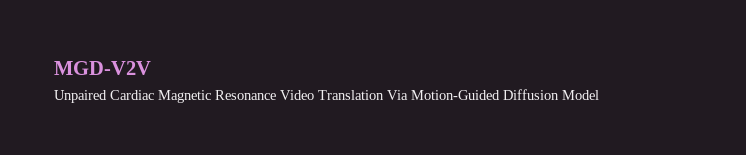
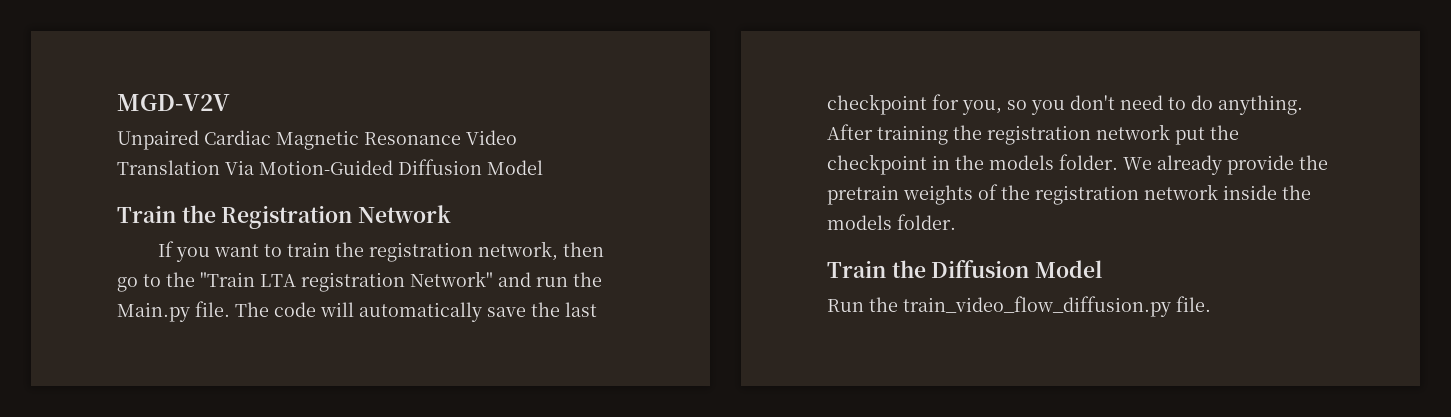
(599, 95) none -> [117,205,452,229] [157,241,604,262] [117,271,602,292] [117,301,597,322] [827,94,1303,115] [827,124,1239,145] [827,154,1328,175] [827,184,1311,205] [827,214,956,230] [827,260,1103,278] [827,296,1211,317] // Train the Registration Network // If you want to train the registration network, then go to the "Train LTA registration Network" and run the Main.py file. The code will automatically save the last checkpoint for you, so you don't need to do anything. After training the registration network put the checkpoint in the models folder. We already provide the pretrain weights of the registration network inside the models folder. // Train the Diffusion Model // Run the train_video_flow_diffusion.py file.

